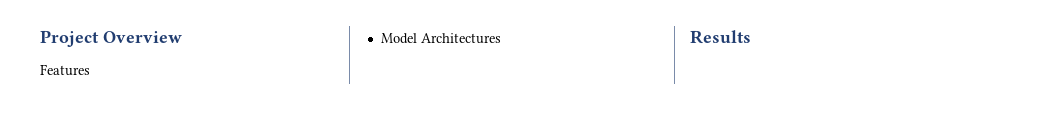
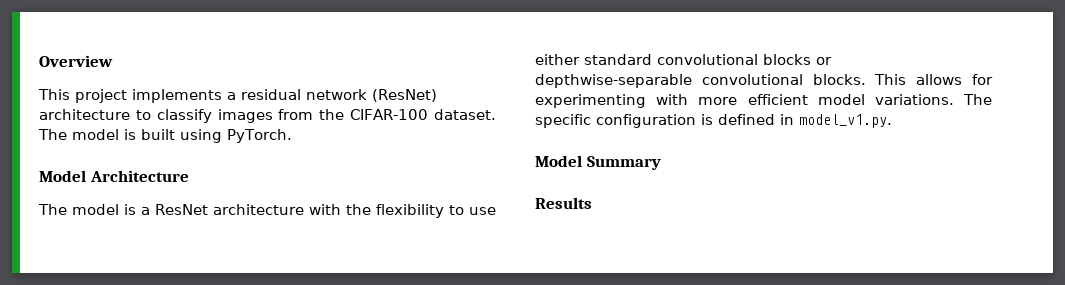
[40,30,99,47] Project -> (39, 61) none
[40,64,90,76] [380,33,501,44] Features // Model Architectures -> [38,89,437,103] [39,109,496,123] [38,129,292,143] [39,170,189,182] [38,204,496,218] [535,54,832,65] [535,74,993,88] [535,94,992,108] [535,114,892,128] [535,155,661,170] This project implements a residual network (ResNet) architecture to classify images from the CIFAR-100 dataset. The model is built using PyTorch. // Model Architecture // The model is a ResNet architecture with the flexibility to use either standard convolutional blocks or depthwise-separable convolutional blocks. This allows for experimenting with more efficient model variations. The specific configuration is defined in model_v1.py. // Model Summary

